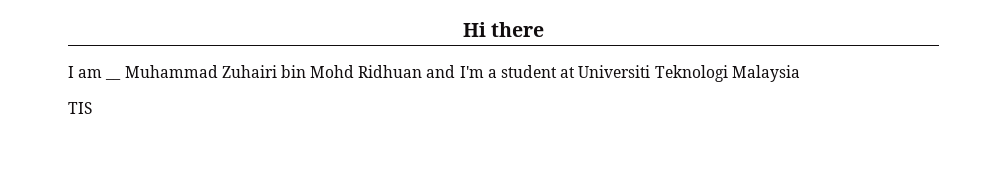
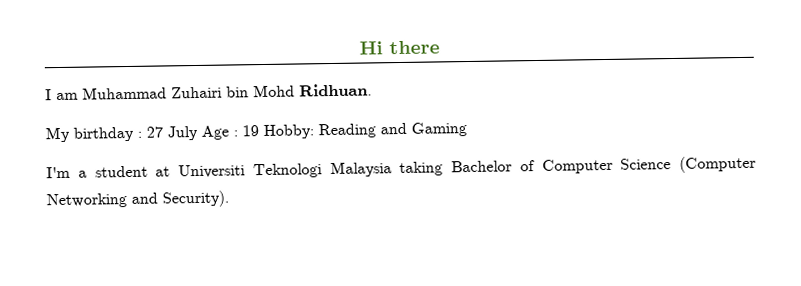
[105,78,122,80] __ -> (79, 96) none
[358,65,456,78] Ridhuan and -> [299,83,372,97] [45,122,467,143] Ridhuan. // My birthday : 27 July Age : 19 Hobby: Reading and Gaming //
[68,102,92,114] // TIS -> [399,155,756,177] [46,190,229,209] taking Bachelor of Computer Science (Computer Networking and Security).

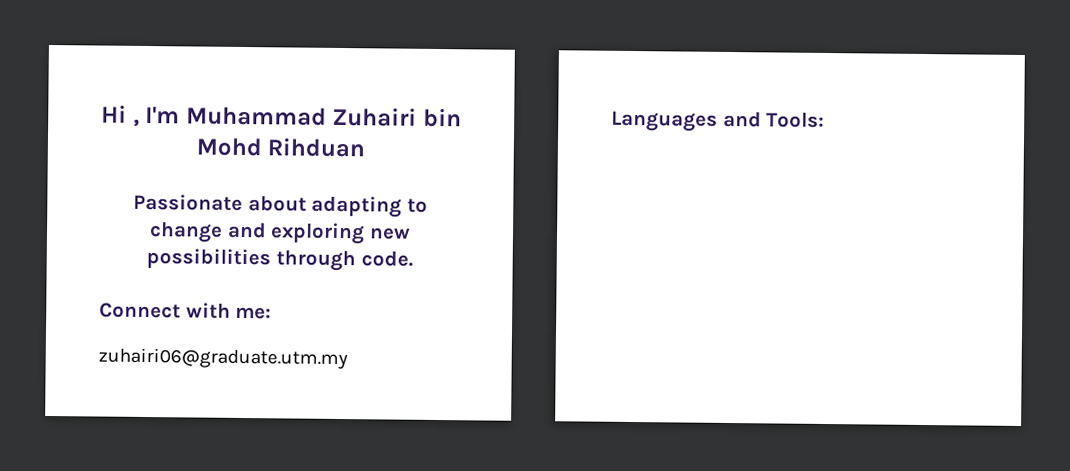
[388,40,440,55] [45,89,79,101] there // I am -> [132,105,181,127] , I'm
[299,83,372,97] [45,122,467,143] [46,155,756,179] [46,190,229,209] Ridhuan. // My birthday : 27 July Age : 19 Hobby: Reading and Gaming // I'm a student at Universiti Teknologi Malaysia taking Bachelor of Computer Science (Computer Networking and Security). -> [267,137,366,158] [133,193,428,218] [149,221,411,245] [146,248,413,272] [99,302,273,320] [98,347,348,370] [611,110,826,132] Rihduan // Passionate about adapting to change and exploring new possibilities through code. // Connect with me: // zuhairi06@graduate.utm.my // Languages and Tools:

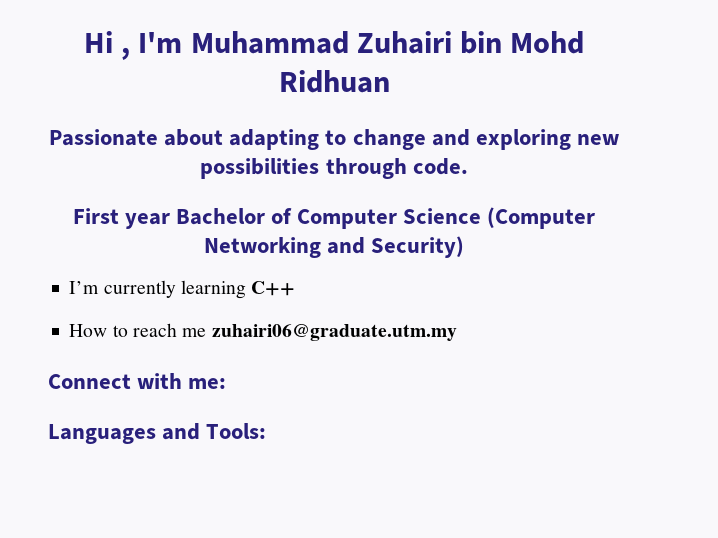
[267,137,366,158] Rihduan -> [278,70,390,93] Ridhuan
(413, 258) none -> [72,207,596,229] [203,236,465,258] [69,280,296,299] [69,323,457,341] // First year Bachelor of Computer Science (Computer Networking and Security) // I’m currently learning C++ // How to reach me zuhairi06@graduate.utm.my
[98,347,348,370] // zuhairi06@graduate.utm.my -> (227, 383) none

